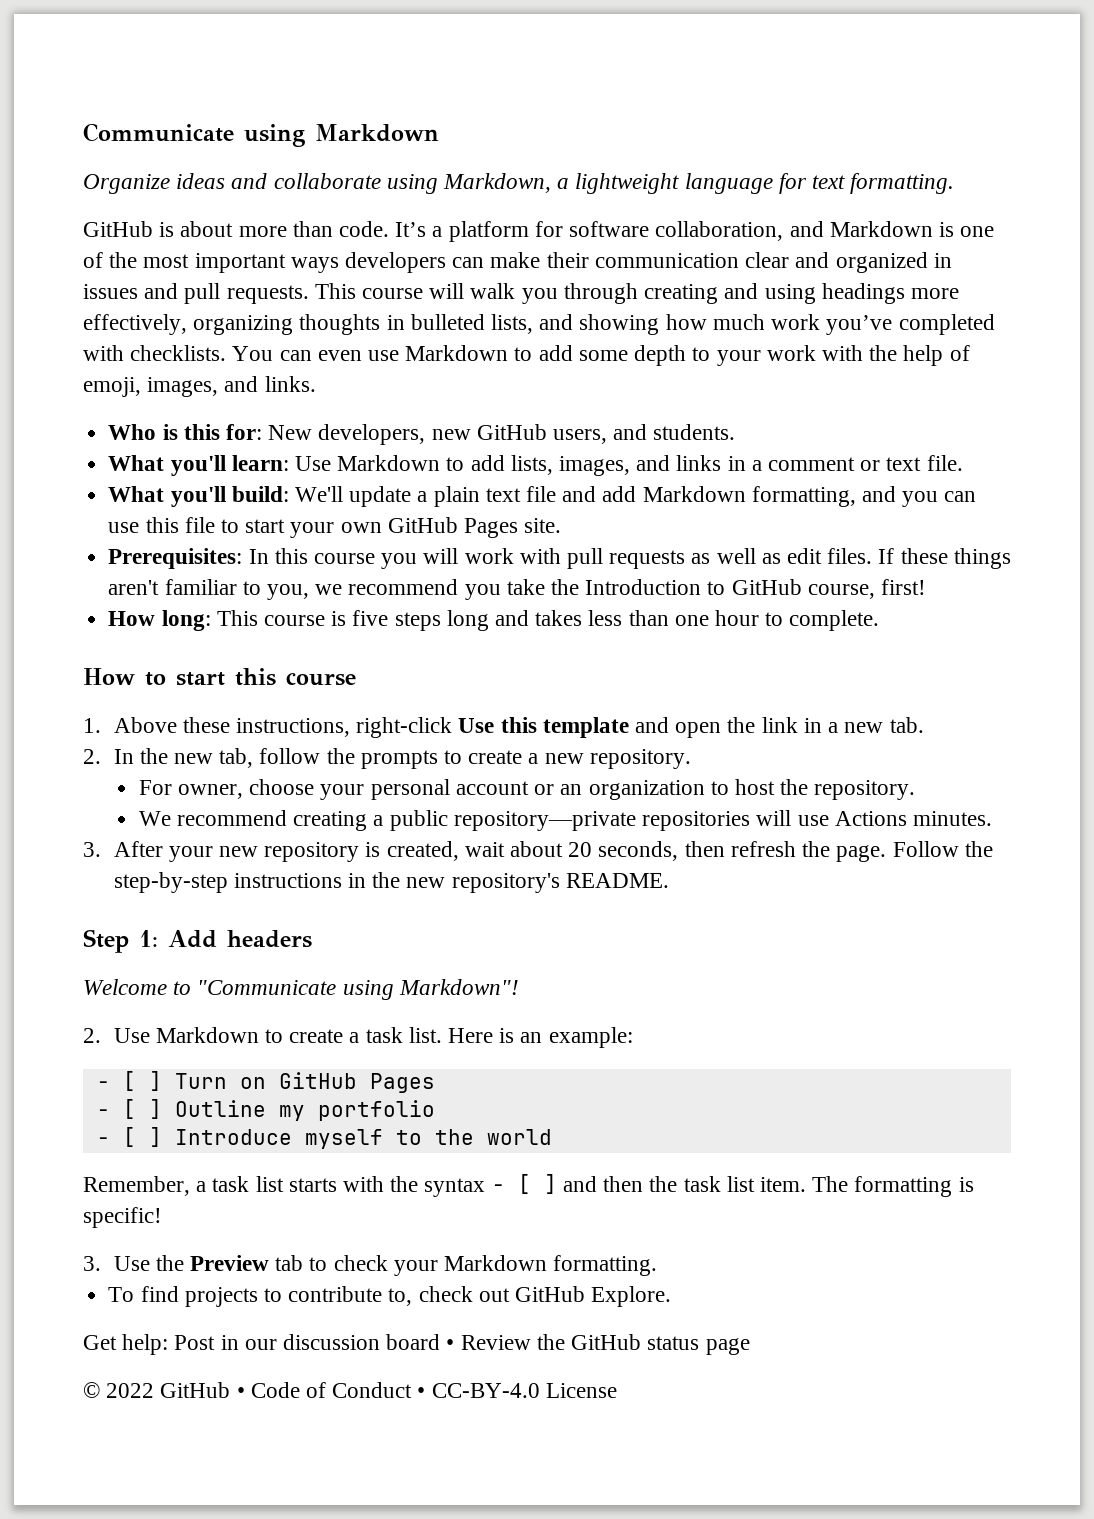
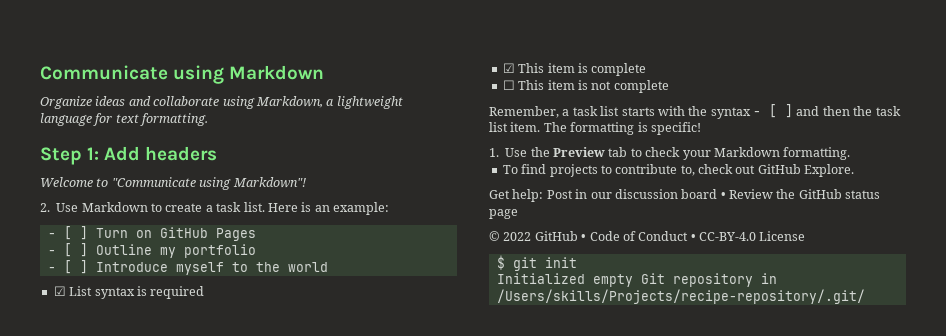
[83,221,995,242] [83,252,952,273] [83,283,959,304] [83,314,995,335] [83,345,970,366] [83,376,316,397] [108,424,736,445] [108,455,963,476] [108,486,977,507] [108,517,562,538] [108,548,1011,569] [108,579,927,600] [108,610,880,631] [83,668,356,686] [83,717,924,738] [83,748,691,769] [138,779,916,800] [138,810,992,831] [83,841,993,862] [113,872,669,893] // GitHub is about more than code. It’s a platform for software collaboration, and Markdown is one of the most important ways developers can make their communication clear and organized in issues and pull requests. This course will walk you through creating and using headings more effectively, organizing thoughts in bulleted lists, and showing how much work you’ve completed with checklists. You can even use Markdown to add some depth to your work with the help of emoji, images, and links. // Who is this for: New developers, new GitHub users, and students. // What you'll learn: Use Markdown to add lists, images, and links in a comment or text file. // What you'll build: We'll update a plain text file and add Markdown formatting, and you can use this file to start your own GitHub Pages site. // Prerequisites: In this course you will work with pull requests as well as edit files. If these things aren't familiar to you, we recommend you take the Introduction to GitHub course, first! // How long: This course is five steps long and takes less than one hour to complete. // How to start this course // 1. Above these instructions, right-click Use this template and open the link in a new tab. // 2. In the new tab, follow the prompts to create a new repository. // For owner, choose your personal account or an organization to host the repository. // We recommend creating a public repository—private repositories will use Actions minutes. // 3. After your new repository is created, wait about 20 seconds, then refresh the page. Follow the step-by-step instructions in the new repository's README. -> (209, 119) none
(552, 1137) none -> [53,286,205,299] [502,63,647,76] [502,80,669,93] // ☑ List syntax is required // ☑ This item is complete // ☐ This item is not complete
[83,1256,101,1271] 3. -> [489,148,499,157] 1.
(617, 1390) none -> [496,255,577,271] [496,273,777,287] [496,289,865,304] // $ git init // Initialized empty Git repository in /Users/skills/Projects/recipe-repository/.git/

